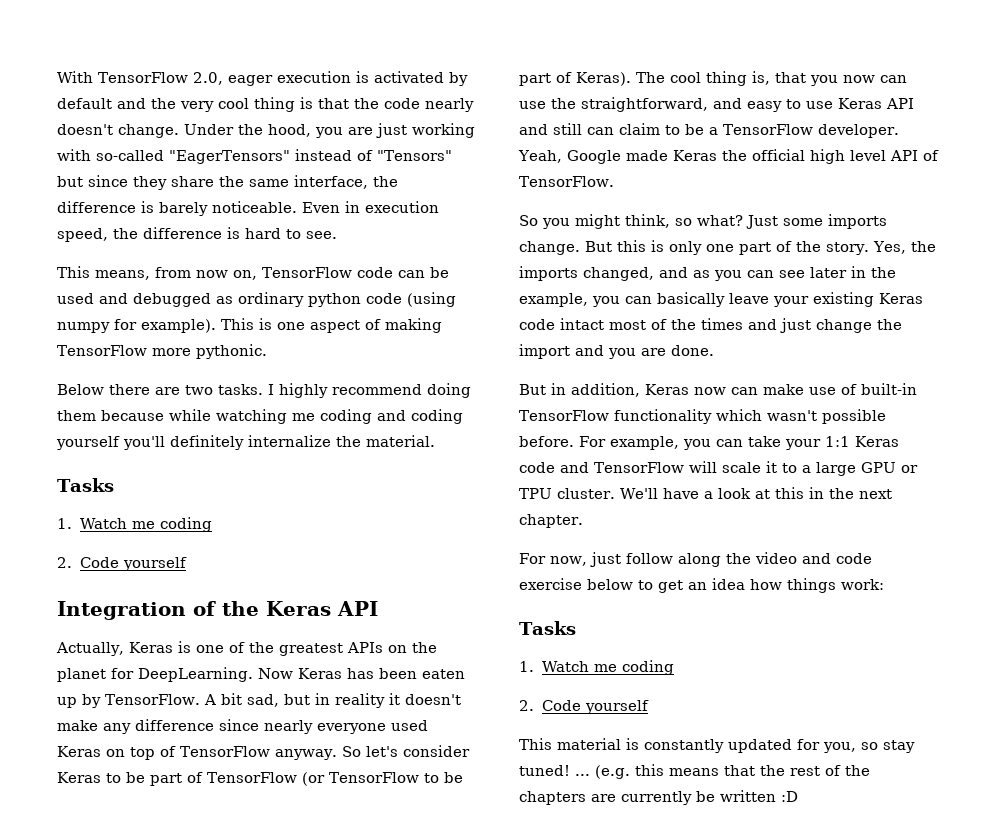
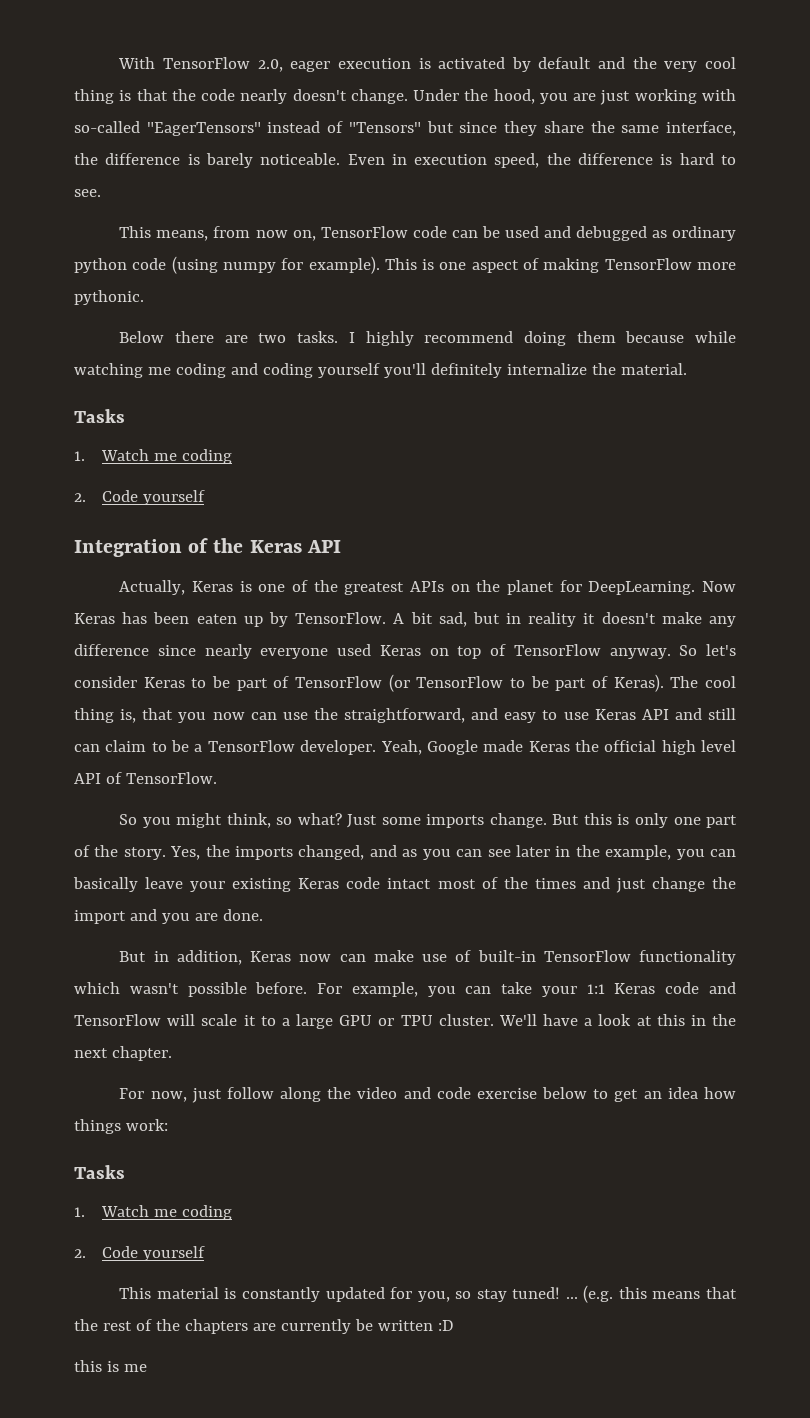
(798, 796) none -> [74,1360,147,1372] // this is me

